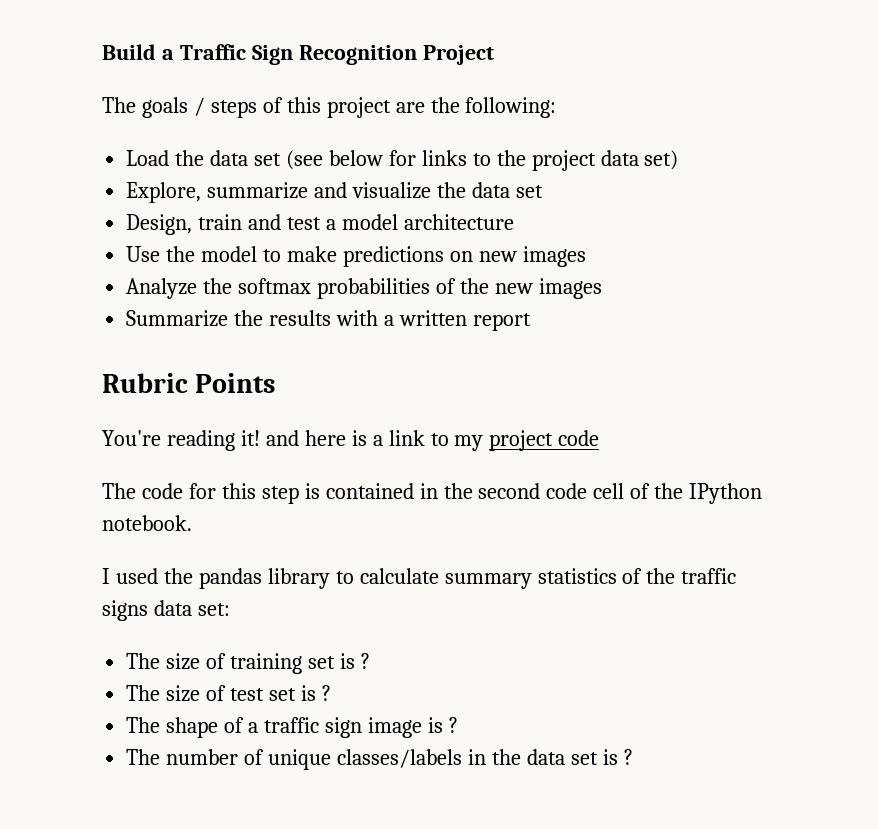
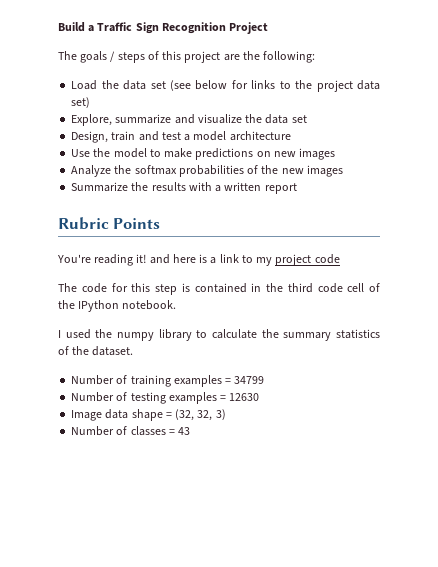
[478,483,541,499] second -> [287,283,313,293] third
[198,568,262,589] pandas -> [117,332,154,341] numpy
(439, 576) none -> [261,329,279,338] the
[681,568,737,584] [102,600,230,621] [126,653,370,674] [126,685,331,702] [126,717,458,738] [126,749,633,770] traffic signs data set: // The size of training set is ? // The size of test set is ? // The shape of a traffic sign image is ? // The number of unique classes/labels in the data set is ? -> [92,346,134,356] [71,375,265,387] [71,392,260,404] [71,409,226,421] [71,426,191,436] dataset. // Number of training examples = 34799 // Number of testing examples = 12630 // Image data shape = (32, 32, 3) // Number of classes = 43

